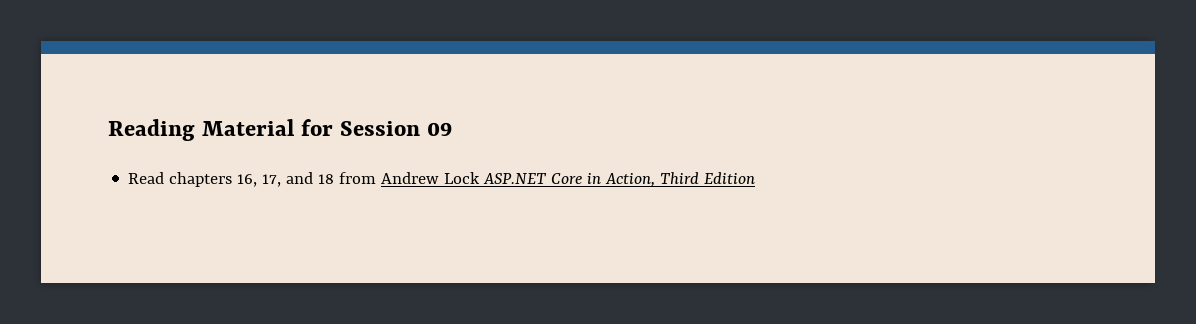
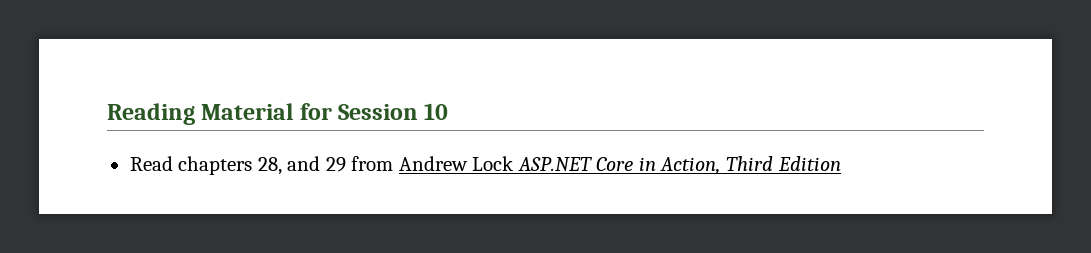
[427,122,453,136] 09 -> [424,103,449,120] 10
[237,172,335,187] 16, 17, and 18 -> [257,156,346,175] 28, and 29

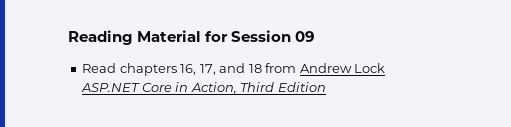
[424,103,449,120] 10 -> [295,31,316,42] 09
[257,156,346,175] 28, and 29 -> [180,63,262,75] 16, 17, and 18

